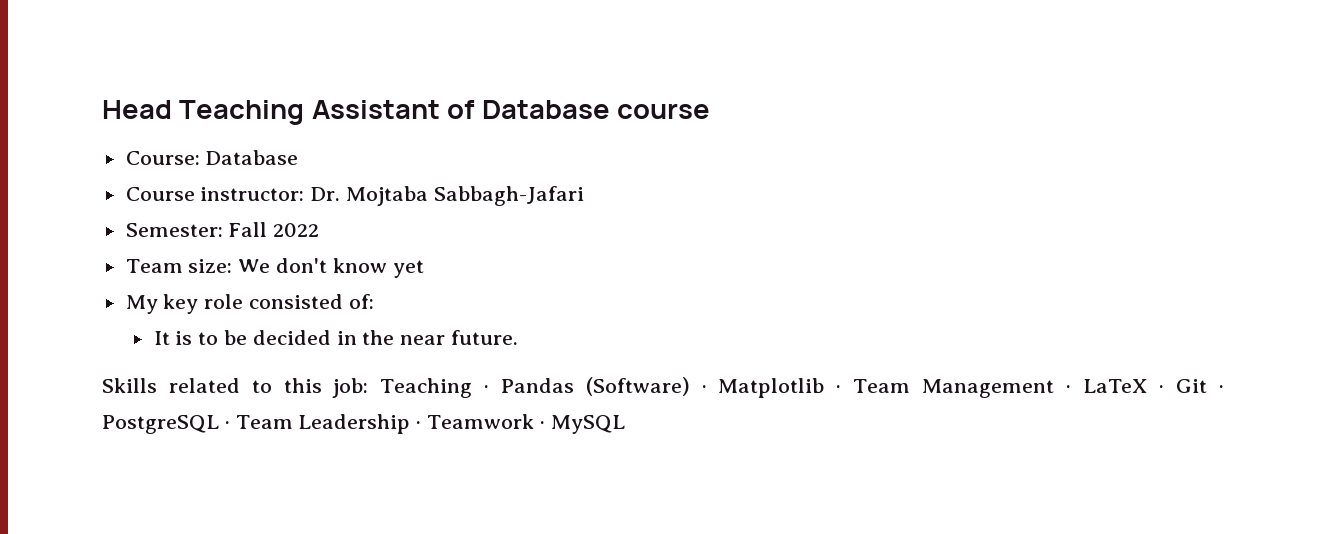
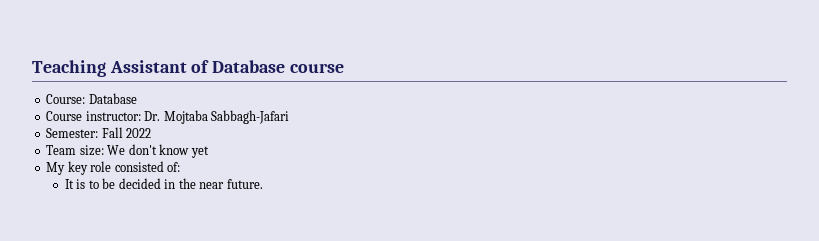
[102,100,172,119] Head -> (32, 68) none
[102,377,1224,398] [102,414,625,434] // Skills related to this job: Teaching · Pandas (Software) · Matplotlib · Team Management · LaTeX · Git · PostgreSQL · Team Leadership · Teamwork · MySQL -> (263, 184) none

